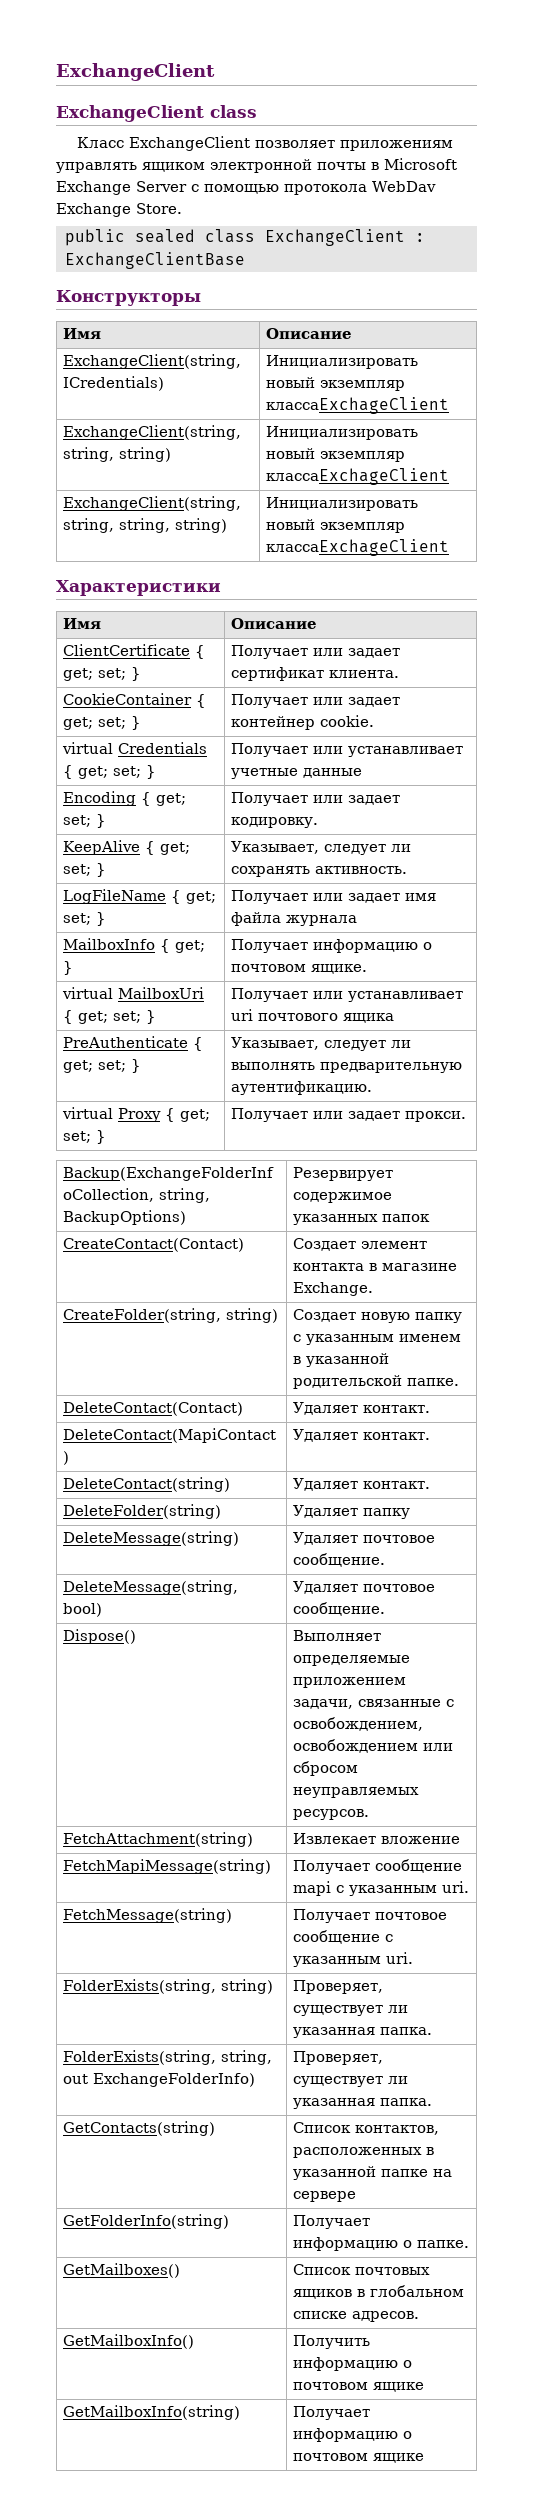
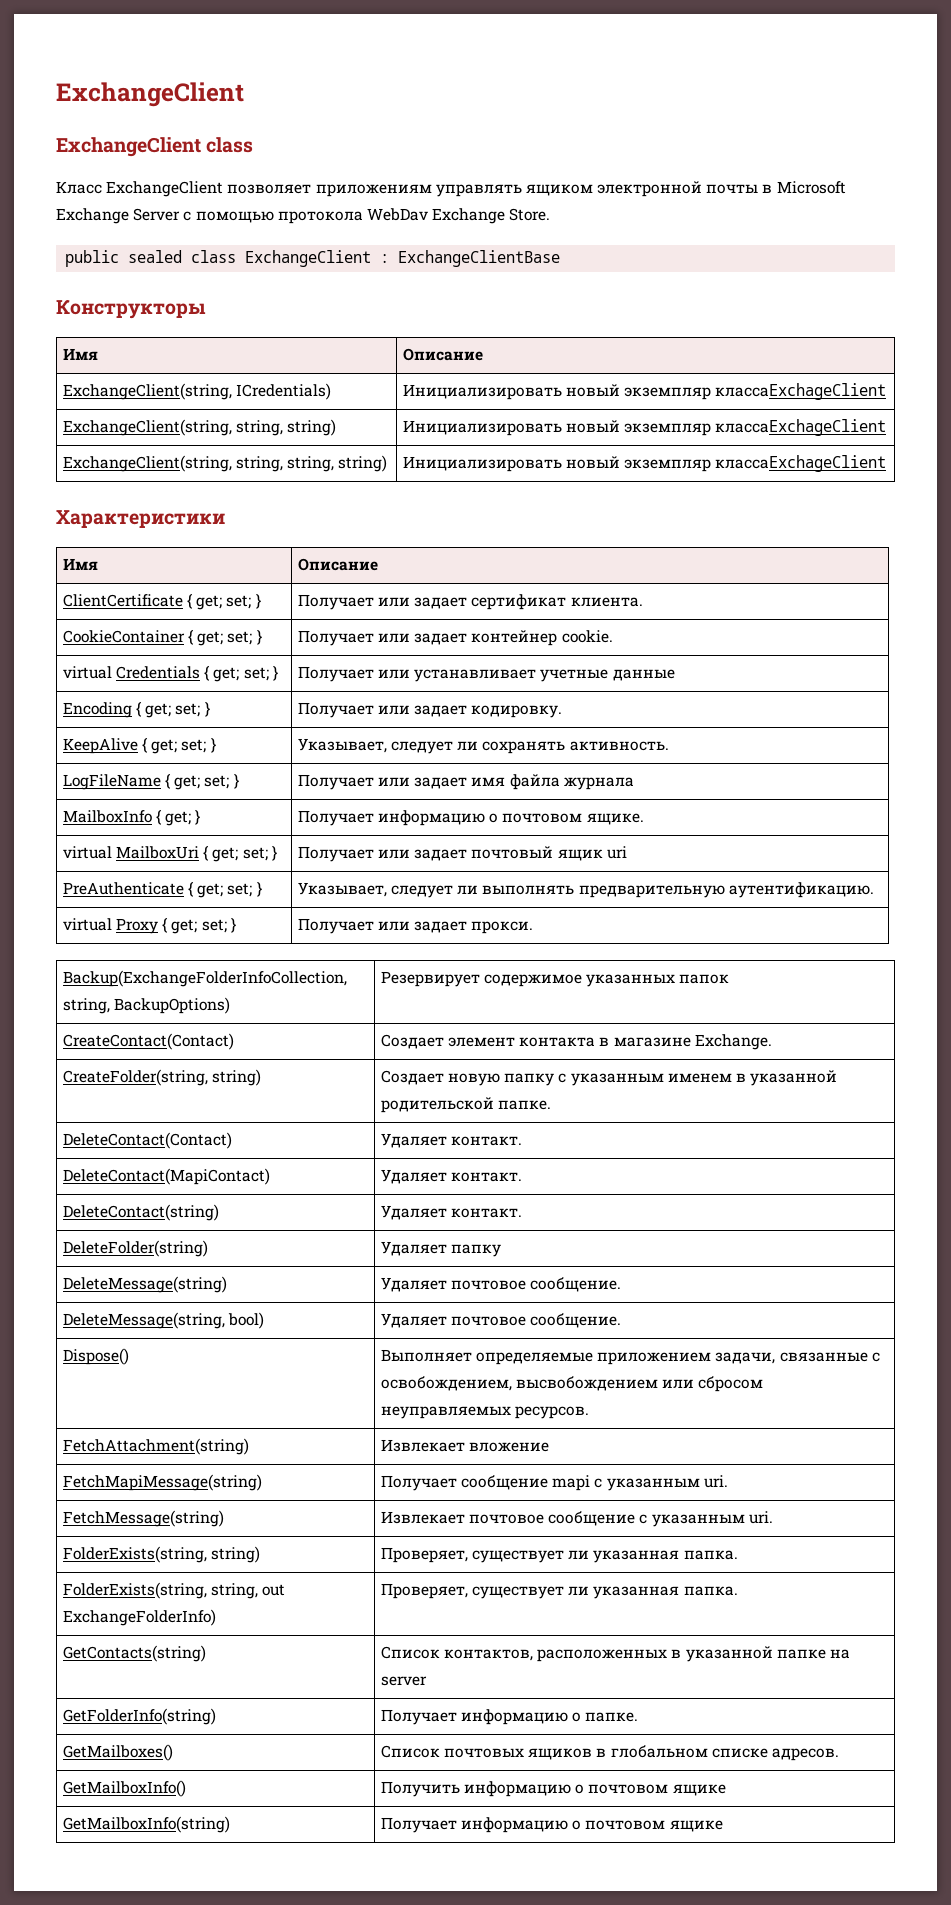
[348,991,464,1002] устанавливает -> [414,846,603,861] задает почтовый ящик
[258,1013,395,1023] почтового ящика -> (627, 852) none
[293,1739,419,1753] освобождением -> [516,1376,659,1391] высвобождением
[293,1909,371,1923] Получает -> [380,1511,465,1524] Извлекает
[293,2191,357,2202] сервере -> [380,1676,427,1686] server

